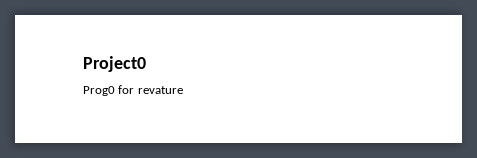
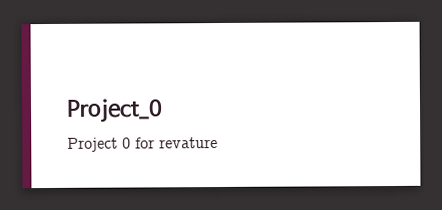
[83,56,146,72] [83,86,115,96] Project0 // Prog0 -> [66,98,163,123] [67,137,131,152] Project_0 // Project 0

